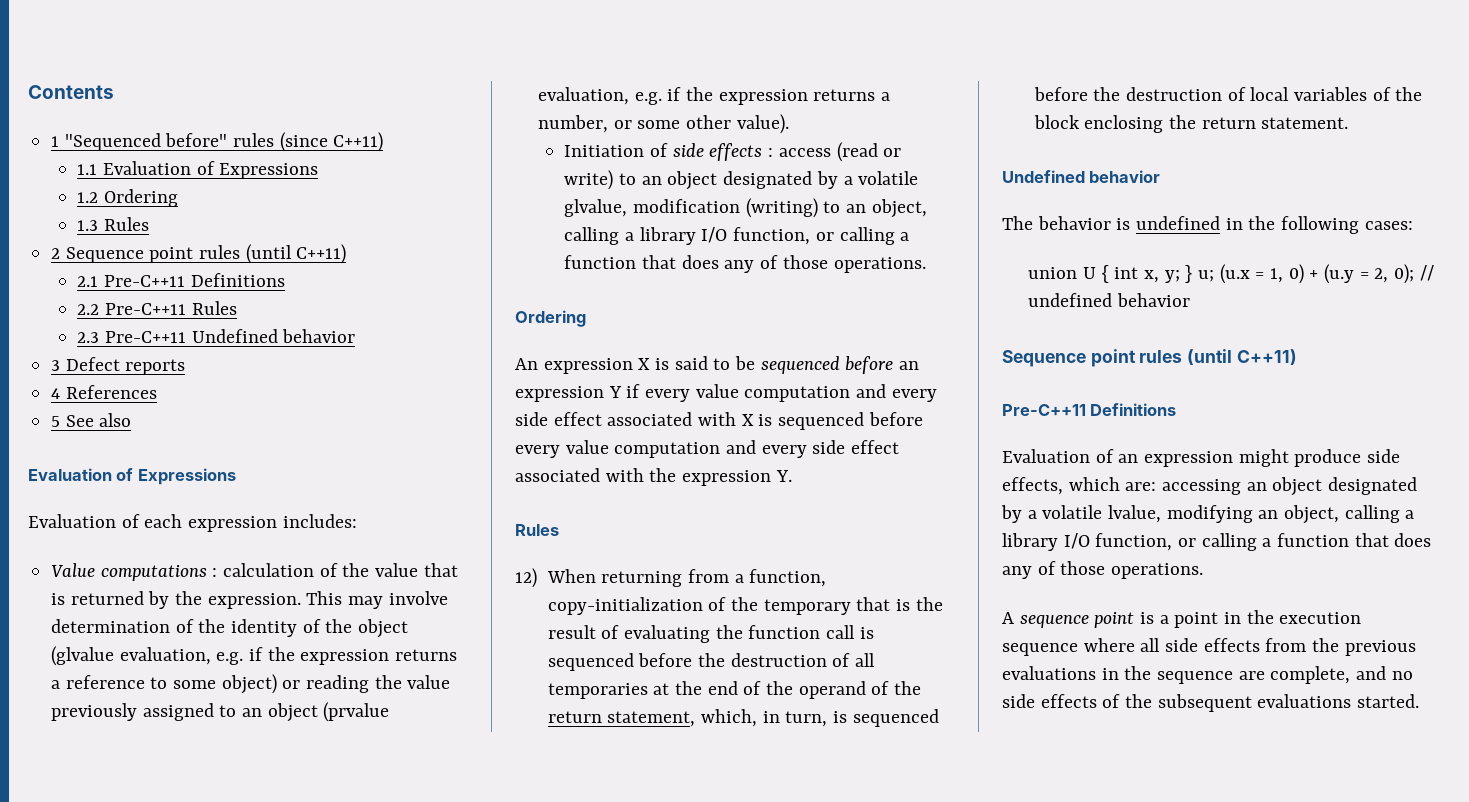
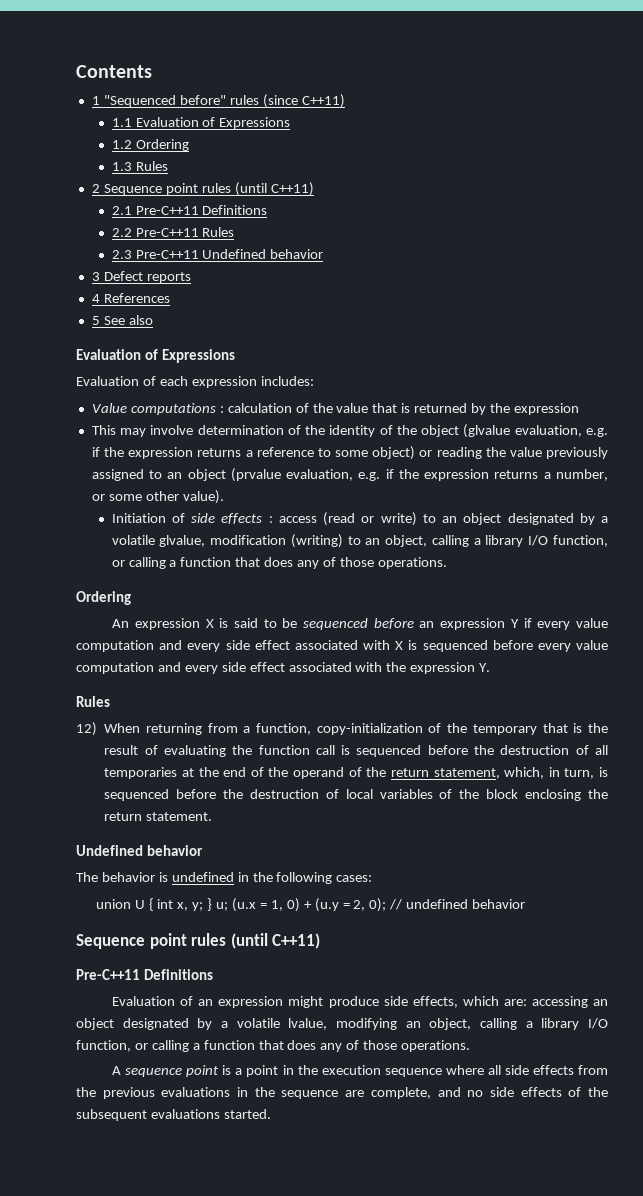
[207,593,301,609] expression. -> [513,403,579,415] expression //

